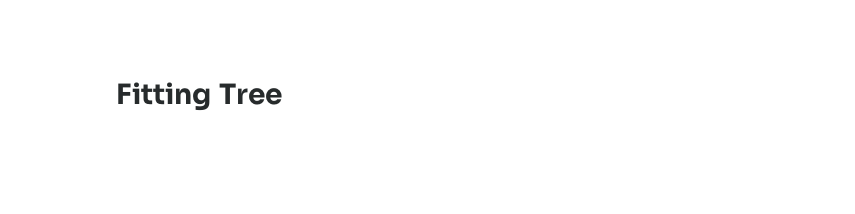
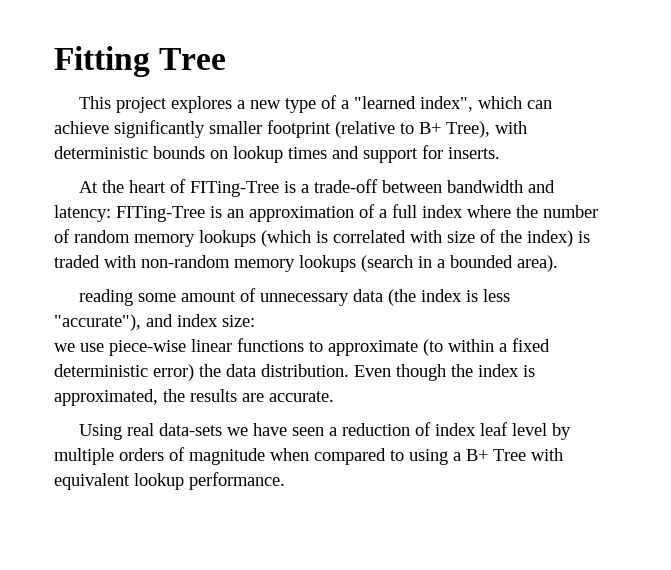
(282, 94) none -> [78,95,552,113] [54,120,527,138] [54,145,500,163] [78,179,555,197] [54,204,598,222] [54,229,590,247] [54,255,558,272] [78,288,510,306] [54,314,255,331] [54,338,550,356] [54,364,535,381] [54,389,334,406] [78,422,571,440] [54,447,563,465] [54,472,285,490] // This project explores a new type of a "learned index", which can achieve significantly smaller footprint (relative to B+ Tree), with deterministic bounds on lookup times and support for inserts. // At the heart of FITing-Tree is a trade-off between bandwidth and latency: FITing-Tree is an approximation of a full index where the number of random memory lookups (which is correlated with size of the index) is traded with non-random memory lookups (search in a bounded area). // reading some amount of unnecessary data (the index is less "accurate"), and index size: // we use piece-wise linear functions to approximate (to within a fixed deterministic error) the data distribution. Even though the index is approximated, the results are accurate. // Using real data-sets we have seen a reduction of index leaf level by multiple orders of magnitude when compared to using a B+ Tree with equivalent lookup performance.

